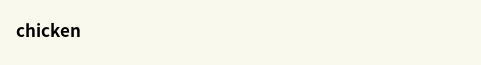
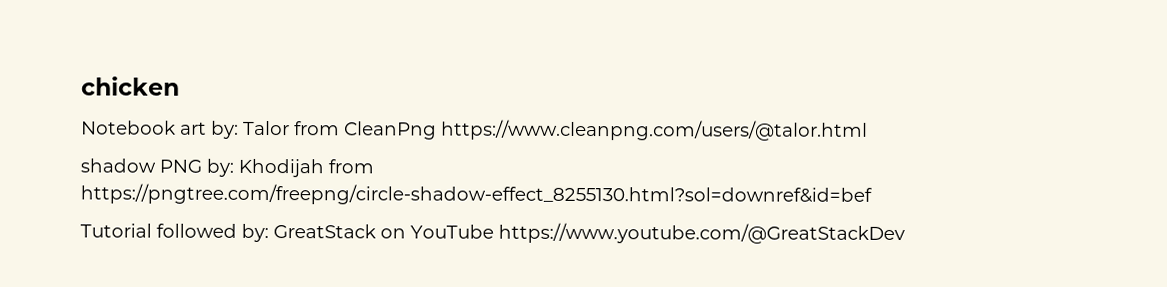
(81, 29) none -> [81,119,868,141] [80,158,374,178] [80,183,872,206] [80,222,905,245] // Notebook art by: Talor from CleanPng https://www.cleanpng.com/users/@talor.html // shadow PNG by: Khodijah from https://pngtree.com/freepng/circle-shadow-effect_8255130.html?sol=downref&id=bef // Tutorial followed by: GreatStack on YouTube https://www.youtube.com/@GreatStackDev

